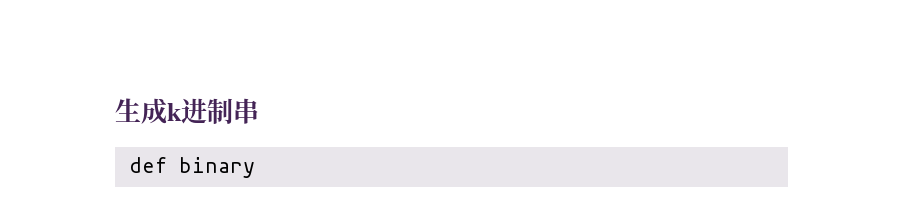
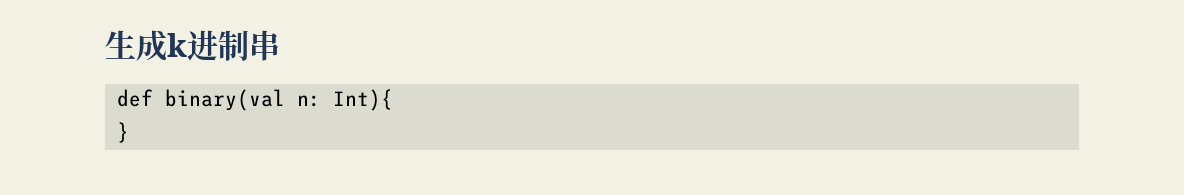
[178,157,255,178] binary -> [165,89,393,111] [117,122,129,143] binary(val n: Int){ // }

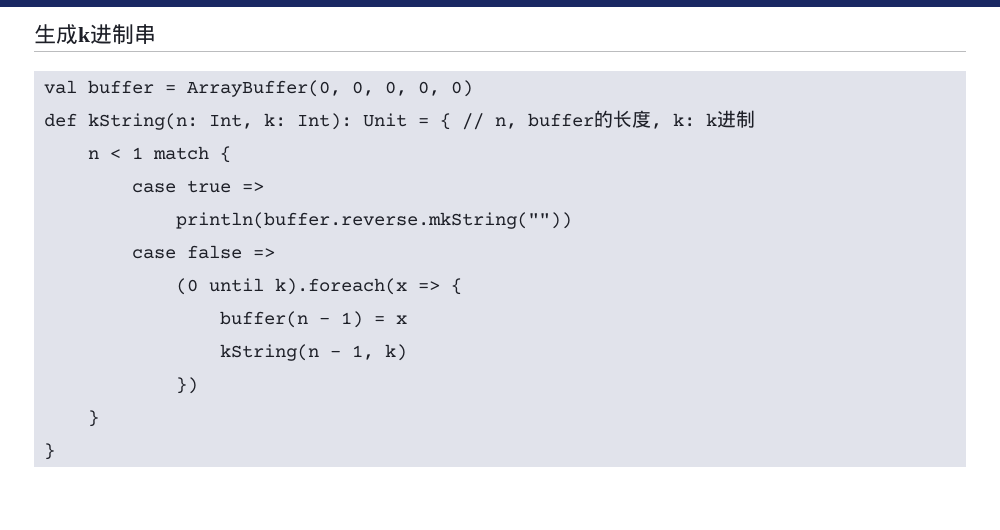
[117,89,393,111] [117,122,129,143] def binary(val n: Int){ // } -> [44,80,474,97] [44,110,756,130] [88,146,232,163] [132,180,265,193] [176,212,573,229] [132,245,276,259] [176,278,463,295] [220,311,408,328] [220,344,408,361] [176,377,199,394] [88,410,100,427] [44,443,56,460] val buffer = ArrayBuffer(0, 0, 0, 0, 0) // def kString(n: Int, k: Int): Unit = { // n, buffer的长度, k: k进制 // n < 1 match { // case true => // println(buffer.reverse.mkString("")) // case false => // (0 until k).foreach(x => { // buffer(n - 1) = x // kString(n - 1, k) // }) // } // }

